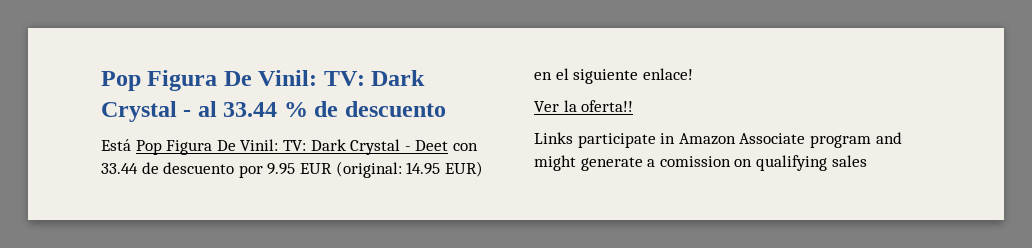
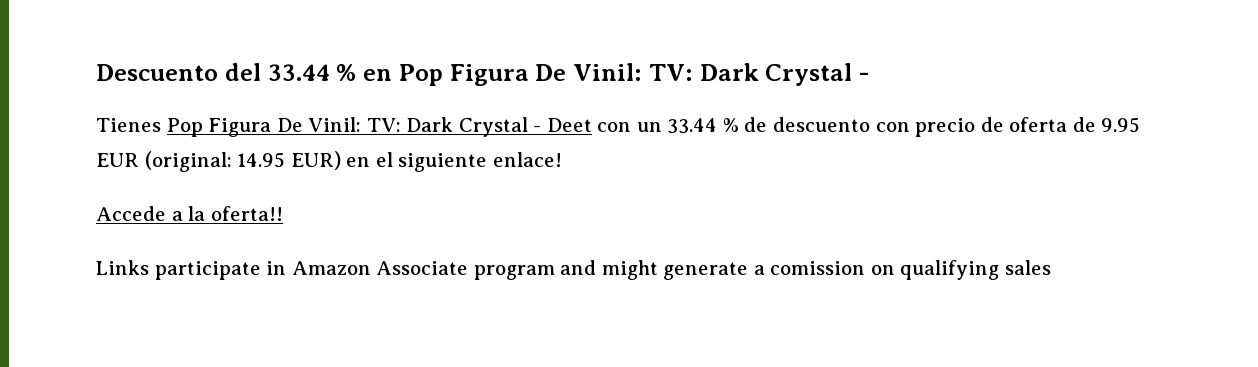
[101,70,426,91] [101,101,446,122] [101,139,131,151] Pop Figura De Vinil: TV: Dark Crystal - al 33.44 % de descuento // Está -> [96,63,869,86] [96,118,161,132] Descuento del 33.44 % en Pop Figura De Vinil: TV: Dark Crystal - // Tienes
[101,162,263,178] 33.44 de descuento por -> [636,117,1096,137] un 33.44 % de descuento con precio de oferta de
[534,101,559,112] Ver -> [96,206,183,221] Accede a

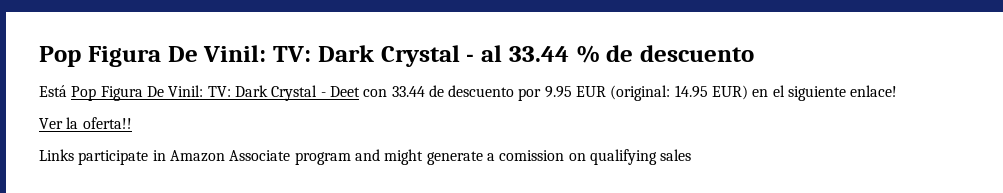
[96,63,869,86] [96,118,161,132] Descuento del 33.44 % en Pop Figura De Vinil: TV: Dark Crystal - // Tienes -> [39,45,754,67] [39,85,67,97] Pop Figura De Vinil: TV: Dark Crystal - al 33.44 % de descuento // Está
[636,117,1096,137] un 33.44 % de descuento con precio de oferta de -> [391,85,542,101] 33.44 de descuento por
[96,206,183,221] Accede a -> [39,118,63,129] Ver

